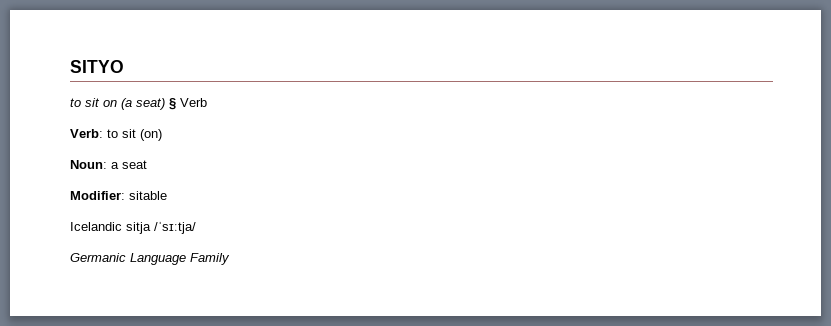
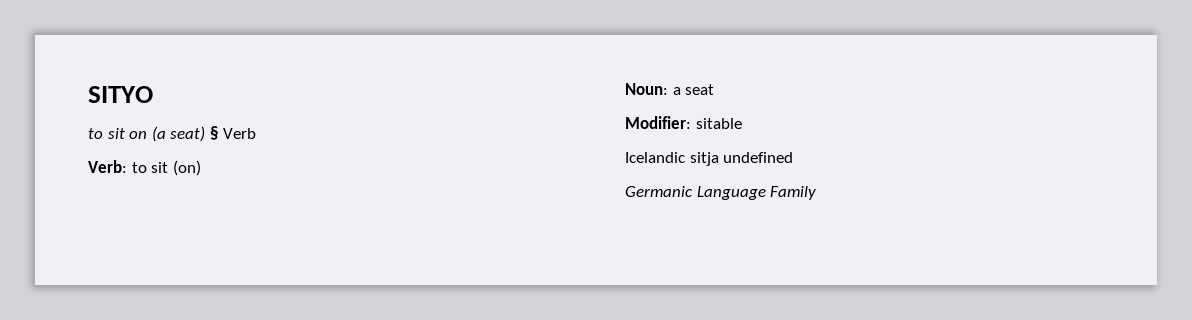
[154,221,196,234] /ˈsɪːtja/ -> [723,152,794,163] undefined

